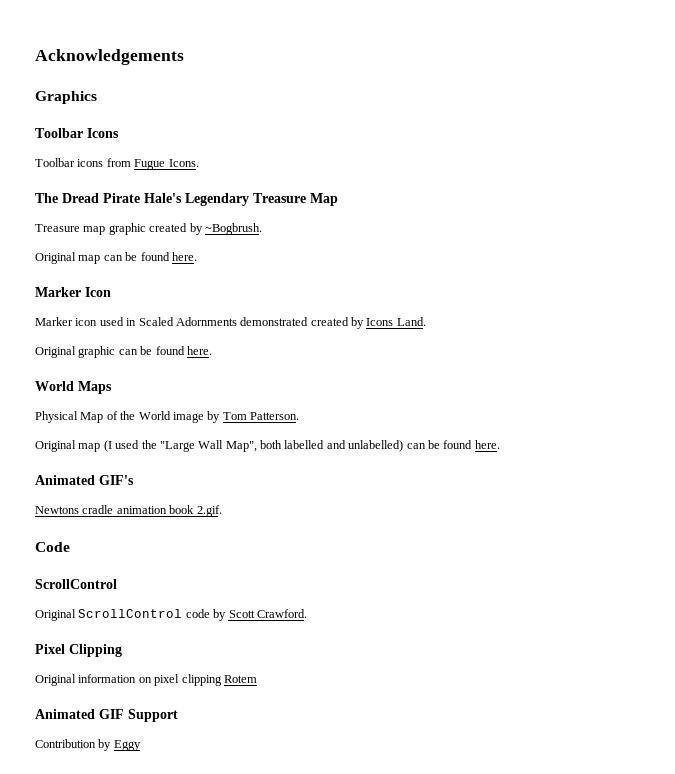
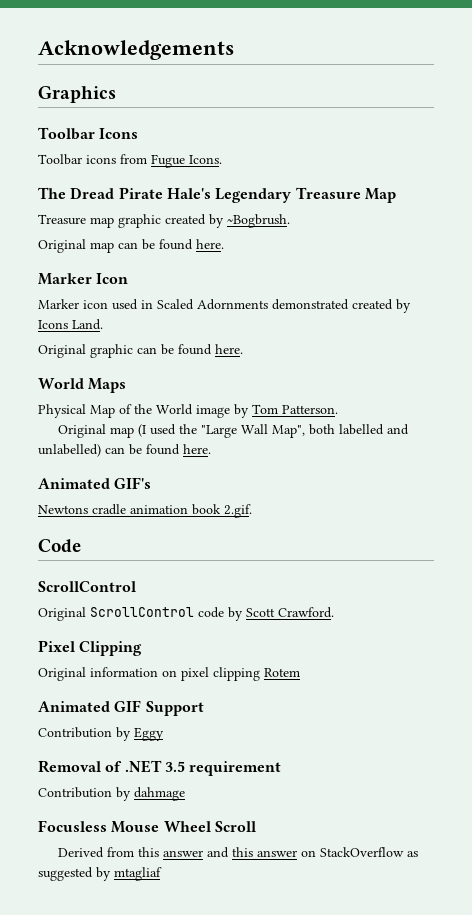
(141, 745) none -> [38,760,282,776] [38,787,185,801] [38,820,256,833] [57,847,418,858] [38,867,162,881] // Removal of .NET 3.5 requirement // Contribution by dahmage // Focusless Mouse Wheel Scroll // Derived from this answer and this answer on StackOverflow as suggested by mtagliaf

